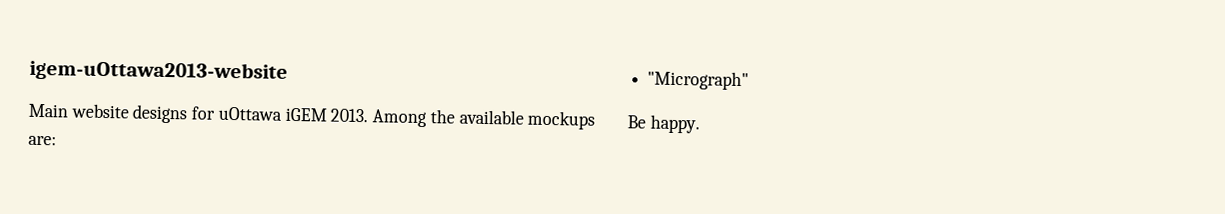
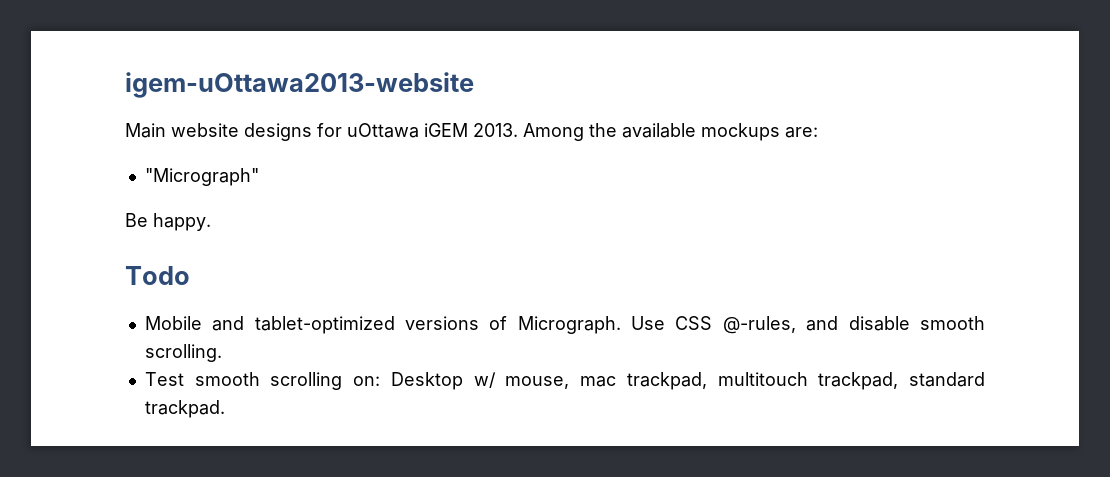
(700, 124) none -> [125,266,190,285] [144,316,985,334] [144,344,222,362] [144,372,985,390] [144,400,225,418] // Todo // Mobile and tablet-optimized versions of Micrograph. Use CSS @-rules, and disable smooth scrolling. // Test smooth scrolling on: Desktop w/ mouse, mac trackpad, multitouch trackpad, standard trackpad.

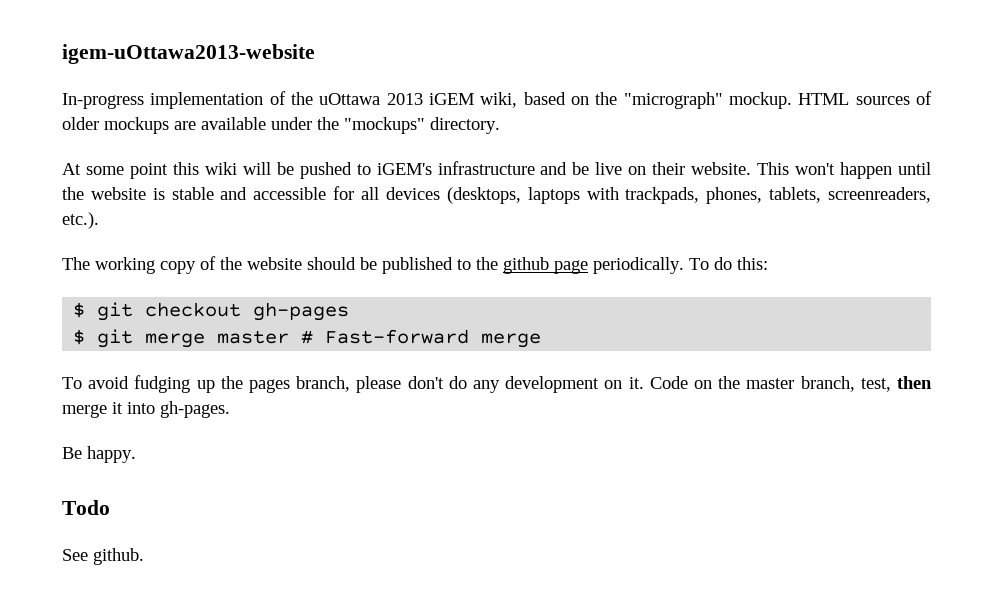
[125,123,818,141] [144,168,259,186] [125,213,211,231] [125,266,190,285] [144,316,985,334] [144,344,222,362] [144,372,985,390] [144,400,225,418] Main website designs for uOttawa iGEM 2013. Among the available mockups are: // "Micrograph" // Be happy. // Todo // Mobile and tablet-optimized versions of Micrograph. Use CSS @-rules, and disable smooth scrolling. // Test smooth scrolling on: Desktop w/ mouse, mac trackpad, multitouch trackpad, standard trackpad. -> [62,91,933,109] [62,117,500,134] [62,161,932,179] [62,186,932,204] [62,212,99,229] [62,256,768,274] [73,302,350,321] [73,329,542,348] [62,375,933,393] [62,401,230,418] [62,446,136,463] [62,500,110,515] [62,548,144,565] In-progress implementation of the uOttawa 2013 iGEM wiki, based on the "micrograph" mockup. HTML sources of older mockups are available under the "mockups" directory. // At some point this wiki will be pushed to iGEM's infrastructure and be live on their website. This won't happen until the website is stable and accessible for all devices (desktops, laptops with trackpads, phones, tablets, screenreaders, etc.). // The working copy of the website should be published to the github page periodically. To do this: // $ git checkout gh-pages // $ git merge master # Fast-forward merge // To avoid fudging up the pages branch, please don't do any development on it. Code on the master branch, test, then merge it into gh-pages. // Be happy. // Todo // See github.

